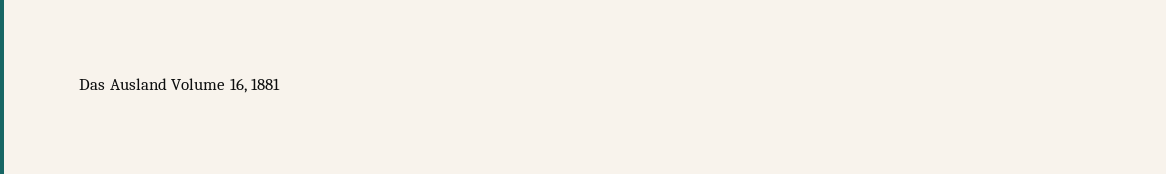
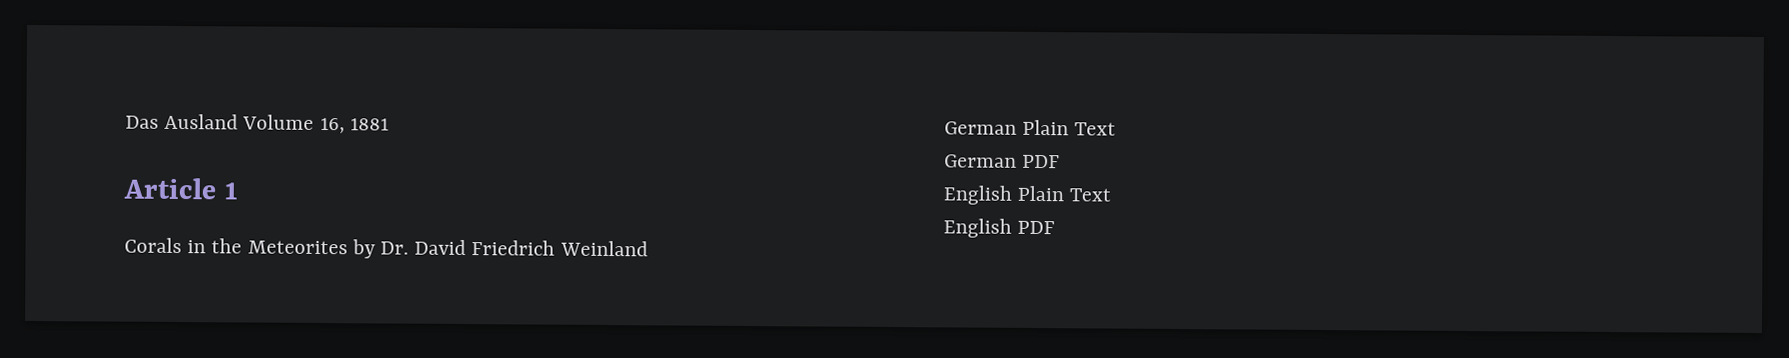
(281, 84) none -> [123,177,238,200] [124,237,648,259] [944,119,1117,136] [944,154,1061,169] [943,185,1112,205] [943,218,1056,238] // Article 1 // Corals in the Meteorites by Dr. David Friedrich Weinland // German Plain Text // German PDF // English Plain Text // English PDF

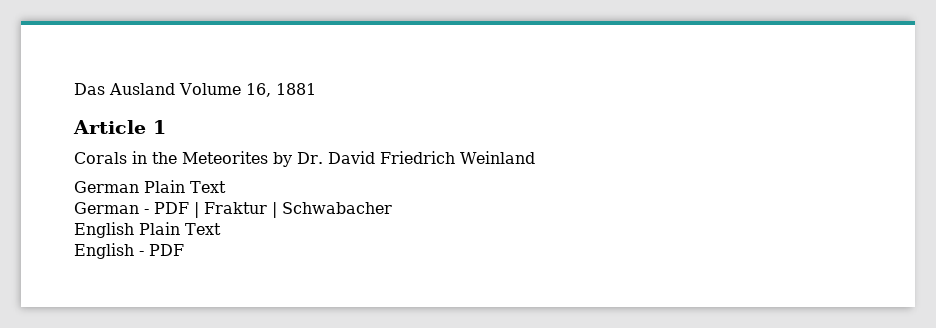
[1022,154,1061,169] PDF -> [144,202,392,218] - PDF | Fraktur | Schwabacher
(1012, 228) none -> [139,251,144,256] -

